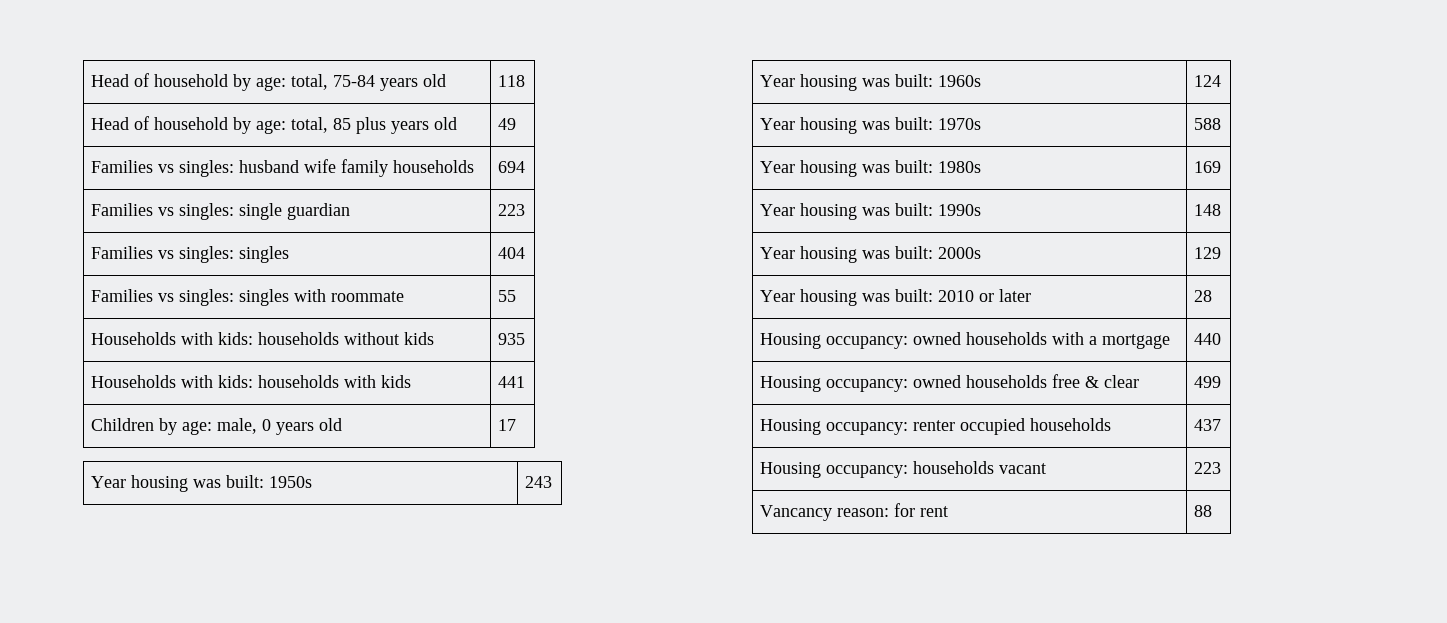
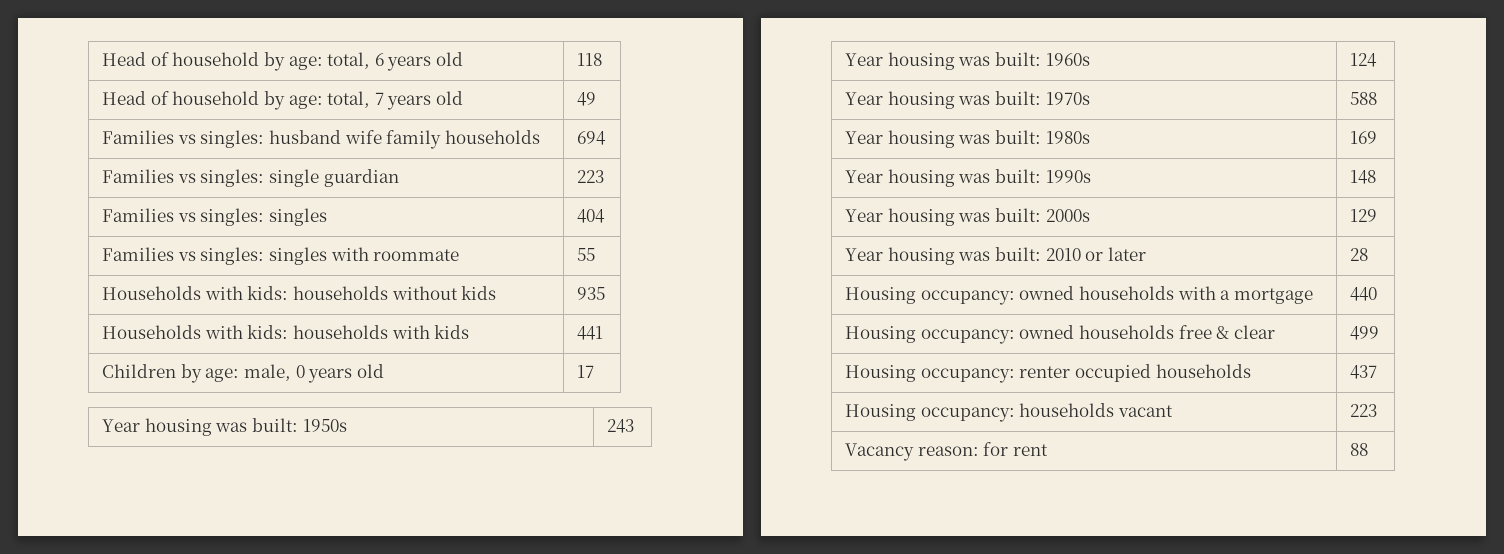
[91,73,376,91] Head of household by age: total, 75-84 -> [102,52,384,71] Head of household by age: total, 6
[333,117,387,134] 85 plus -> [374,92,384,105] 7
[760,505,833,521] Vancancy -> [845,443,915,461] Vacancy

